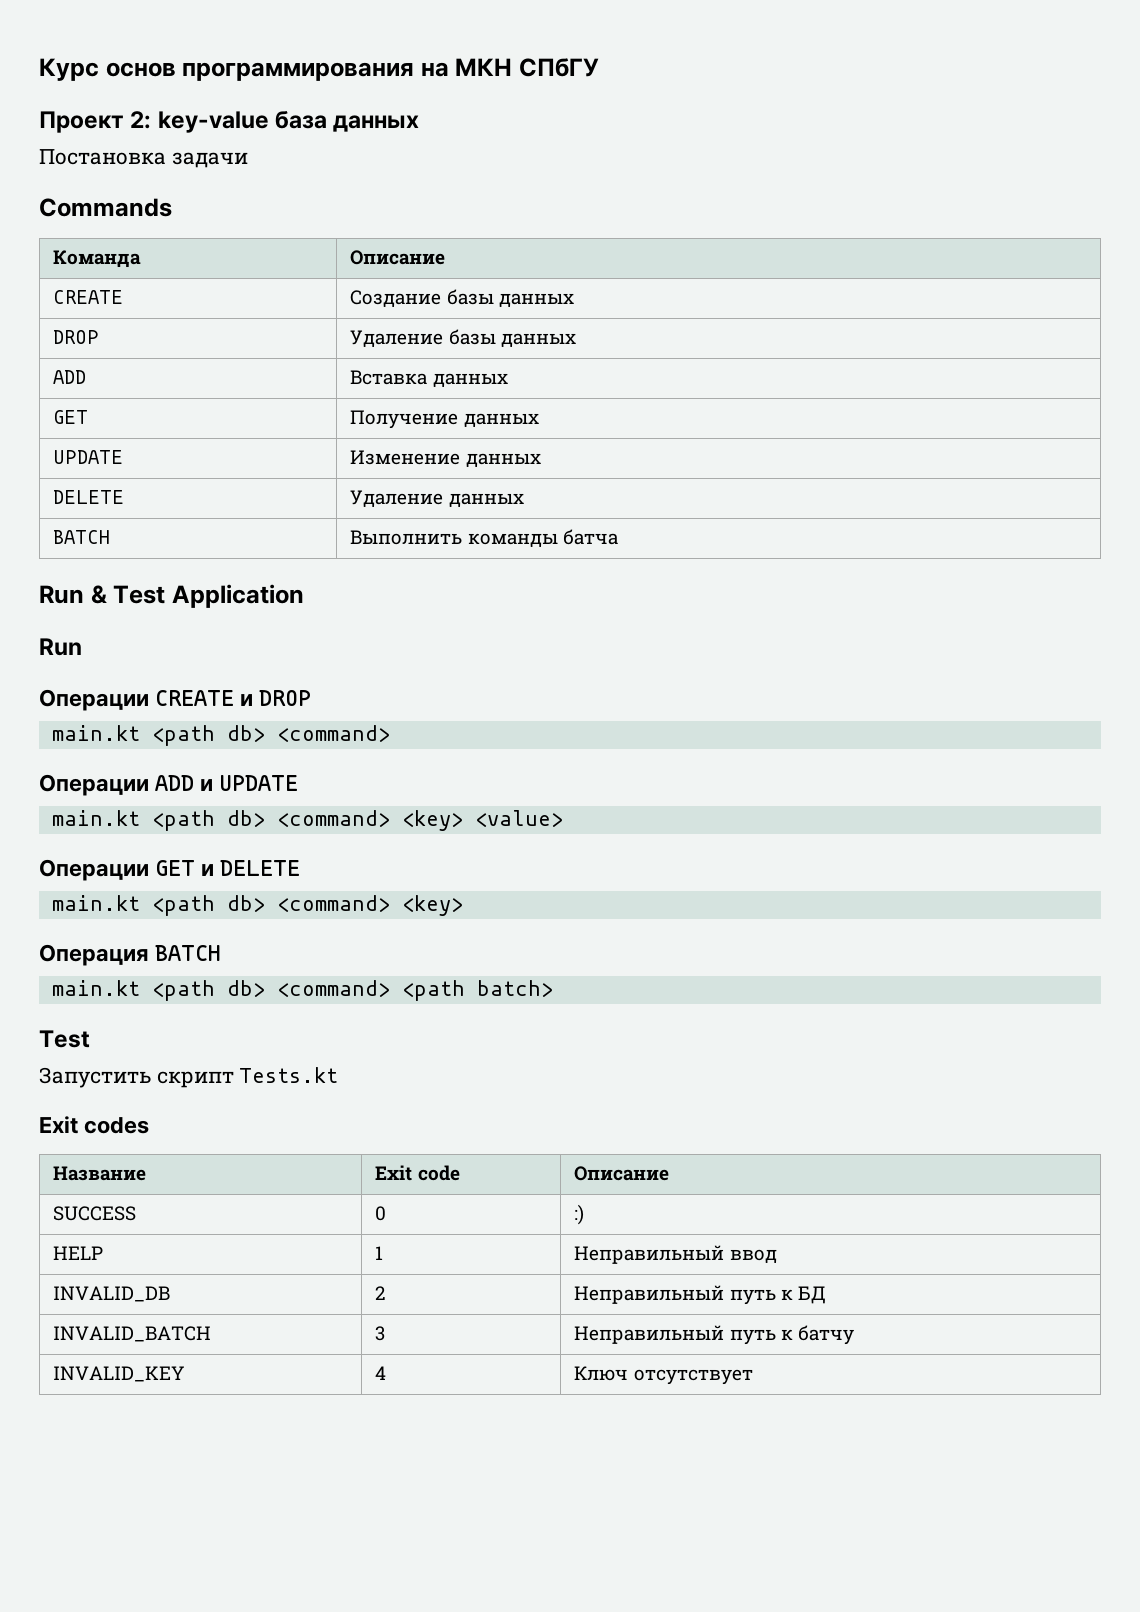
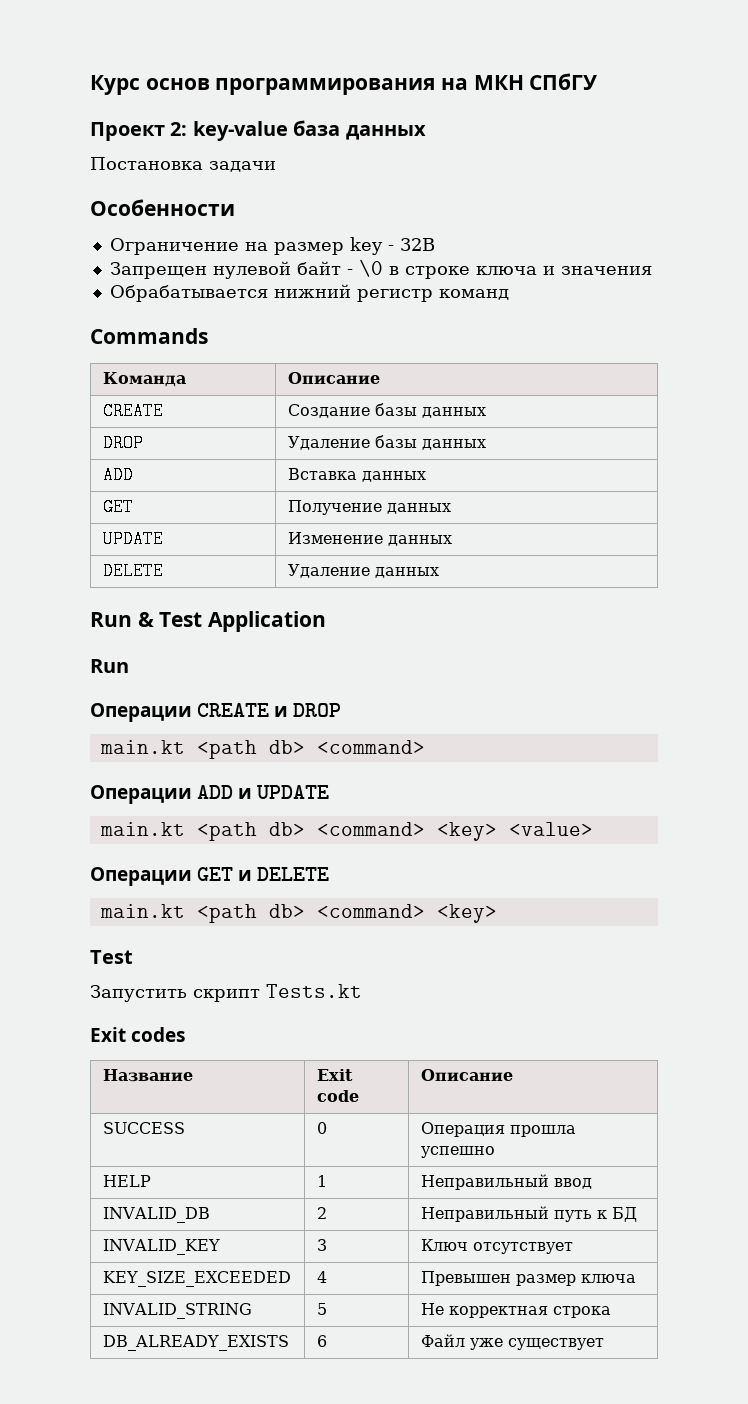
(248, 160) none -> [90,199,235,216] [109,237,435,255] [109,259,652,279] [109,284,509,302] // Особенности // Ограничение на размер key - 32B // Запрещен нулевой байт - \0 в строке ключа и значения // Обрабатывается нижний регистр команд
[53,530,111,544] [350,529,618,547] // BATCH | Выполнить команды батча -> (439, 572) none
[39,944,222,966] [51,980,553,1001] // Операция BATCH // main.kt <path db> <command> <path batch> -> (497, 913) none
[574,1204,585,1225] :) -> [420,1122,576,1137] [420,1146,495,1158] Операция прошла успешно
[53,1326,212,1342] INVALID_BATCH -> [102,1239,220,1255] INVALID_KEY
[574,1325,854,1345] [53,1366,186,1382] [375,1366,387,1380] [574,1366,753,1385] Неправильный путь к батчу // INVALID_KEY | 4 | Ключ отсутствует -> [420,1239,573,1254] [102,1271,291,1287] [316,1271,327,1283] [420,1271,636,1286] [102,1303,252,1319] [316,1303,327,1315] [420,1303,611,1318] [102,1335,289,1351] [316,1335,327,1347] [420,1334,604,1350] Ключ отсутствует // KEY_SIZE_EXCEEDED | 4 | Превышен размер ключа // INVALID_STRING | 5 | Не корректная строка // DB_ALREADY_EXISTS | 6 | Файл уже существует

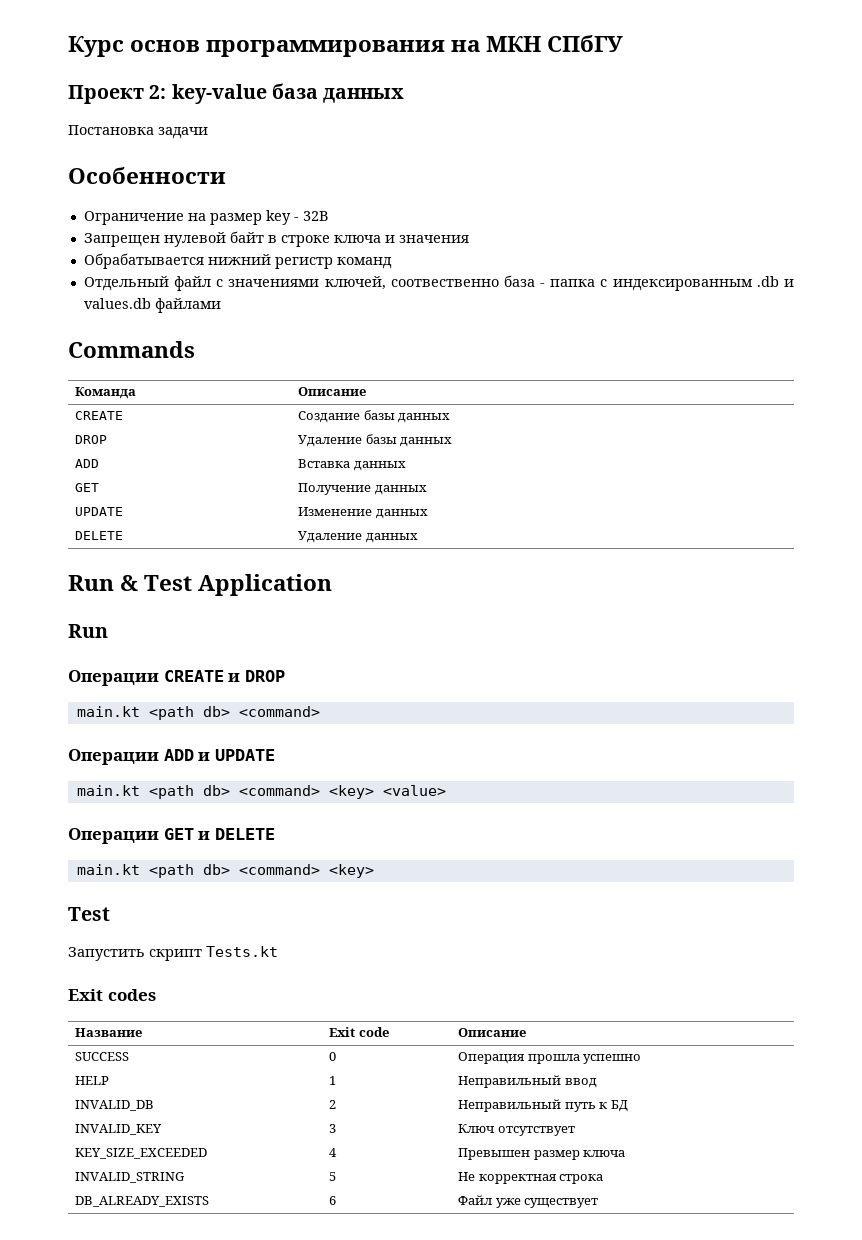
[346,259,383,277] - \0 -> (264, 237) none
(509, 294) none -> [83,275,795,291] [83,298,221,313] // Отдельный файл с значениями ключей, соотвественно база - папка с индексированным .db и values.db файлами

